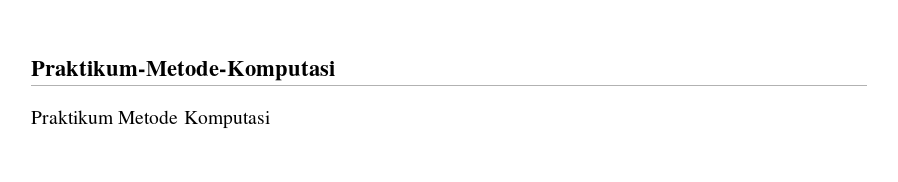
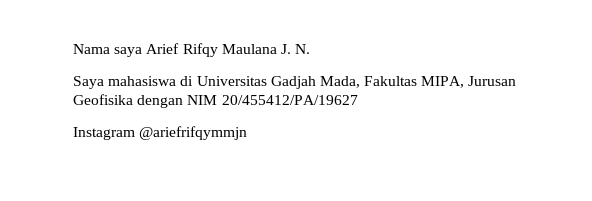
[31,61,335,81] [31,110,270,129] Praktikum-Metode-Komputasi // Praktikum Metode Komputasi -> [73,43,311,57] [73,76,517,89] [73,94,358,108] [73,126,248,140] Nama saya Arief Rifqy Maulana J. N. // Saya mahasiswa di Universitas Gadjah Mada, Fakultas MIPA, Jurusan Geofisika dengan NIM 20/455412/PA/19627 // Instagram @ariefrifqymmjn

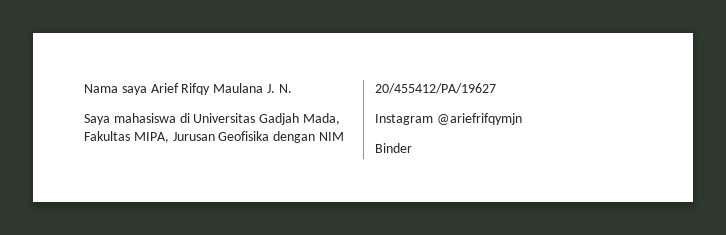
[139,126,248,140] @ariefrifqymmjn -> [436,113,522,125] [375,143,412,153] @ariefrifqymjn // Binder

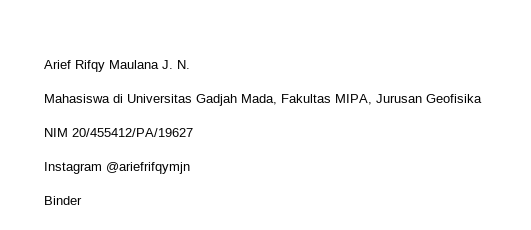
[84,84,147,95] Nama saya -> (44, 64) none
[84,113,176,125] Saya mahasiswa -> [44,94,110,103] Mahasiswa
[273,131,316,143] dengan -> (482, 98) //

